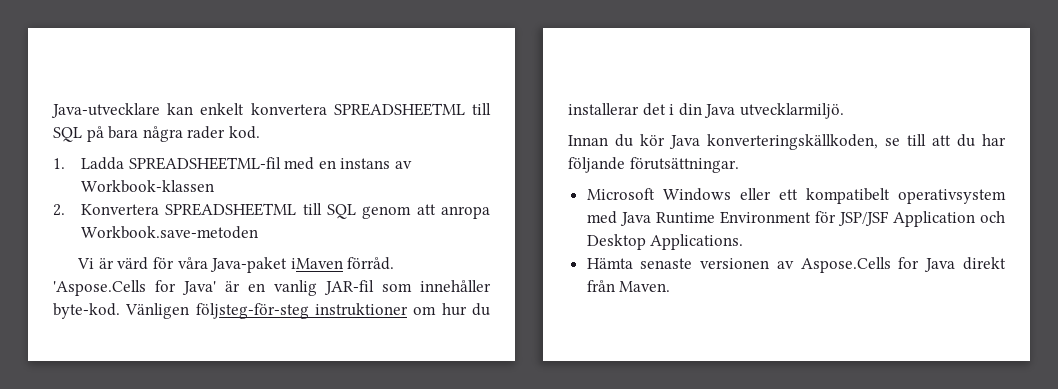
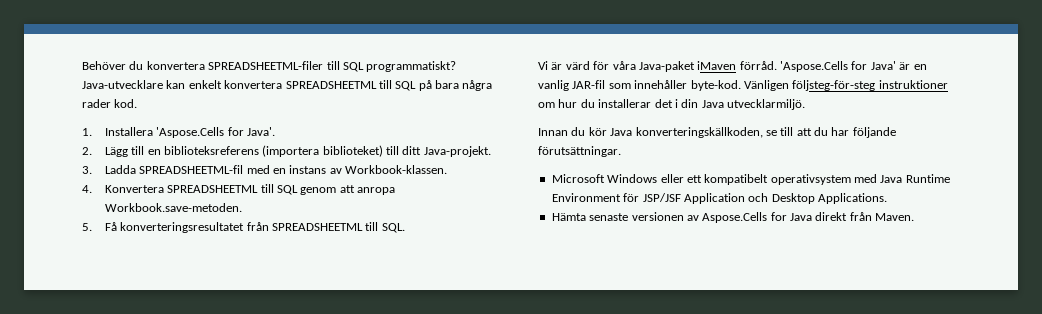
(51, 110) none -> [82,61,457,72] Behöver du konvertera SPREADSHEETML-filer till SQL programmatiskt?
(65, 163) none -> [104,127,275,138] [82,145,491,157] [82,166,92,174] Installera 'Aspose.Cells for Java'. // 2. Lägg till en biblioteksreferens (importera biblioteket) till ditt Java-projekt. // 3.
[81,180,215,193] [53,204,65,216] Workbook-klassen // 2. -> [345,165,448,174] [82,185,92,193] Workbook-klassen. // 4.
[81,226,259,239] Workbook.save-metoden -> [104,203,242,212] [82,222,405,233] Workbook.save-metoden. // 5. Få konverteringsresultatet från SPREADSHEETML till SQL.

